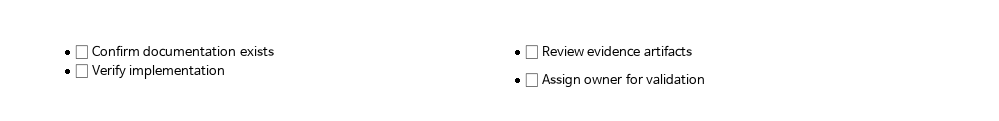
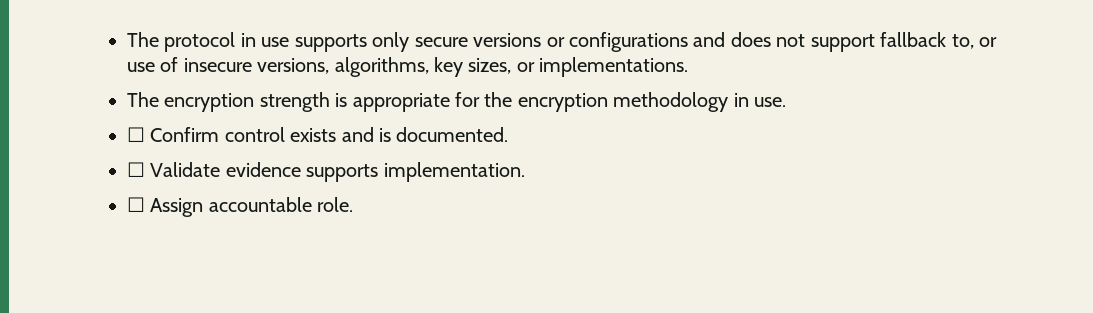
(75, 52) none -> [127,32,997,52] [127,57,689,77] [127,92,786,112] The protocol in use supports only secure versions or configurations and does not support fallback to, or use of insecure versions, algorithms, key sizes, or implementations. // The encryption strength is appropriate for the encryption methodology in use. //
[143,46,237,57] documentation -> [224,127,285,142] control
[75,64,226,79] [525,45,692,59] // ☐ Verify implementation // ☐ Review evidence artifacts -> [341,127,509,142] [127,162,525,182] and is documented. // ☐ Validate evidence supports implementation.
[584,73,706,85] owner for validation -> [208,197,354,212] accountable role.

